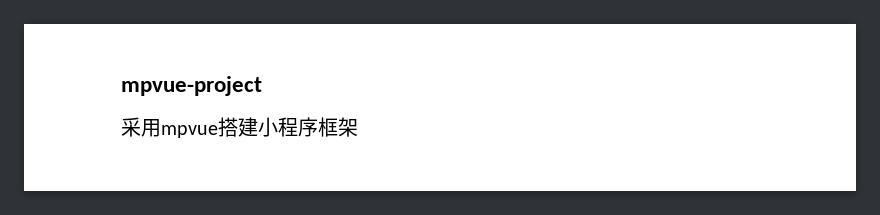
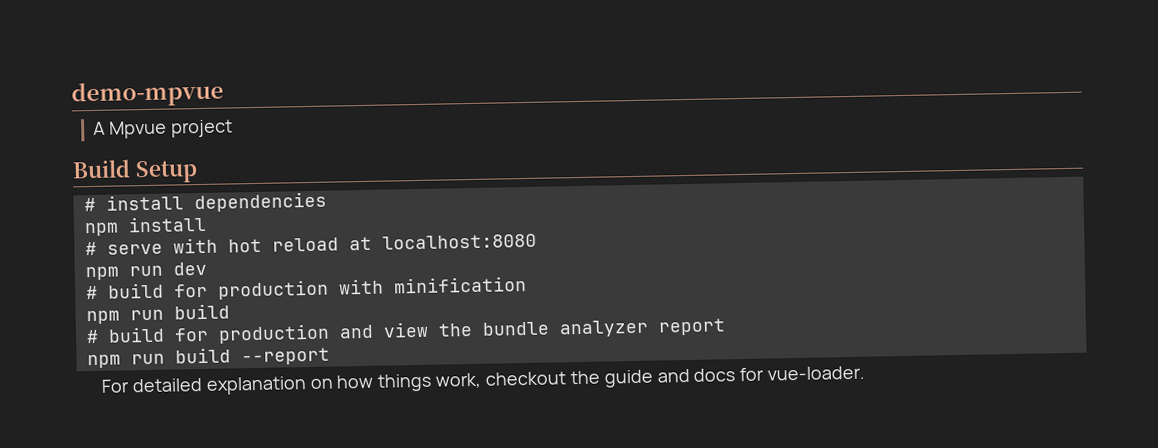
[121,76,262,96] [121,117,358,138] mpvue-project // 采用mpvue搭建小程序框架 -> [71,80,224,108] [93,119,234,139] [72,159,198,184] [83,191,327,213] [83,215,207,237] [84,233,537,256] [84,261,207,281] [85,275,527,300] [85,303,230,325] [85,318,726,344] [86,347,330,369] [100,365,866,395] demo-mpvue // A Mpvue project // Build Setup // # install dependencies // npm install // # serve with hot reload at localhost:8080 // npm run dev // # build for production with minification // npm run build // # build for production and view the bundle analyzer report // npm run build --report // For detailed explanation on how things work, checkout the guide and docs for vue-loader.

